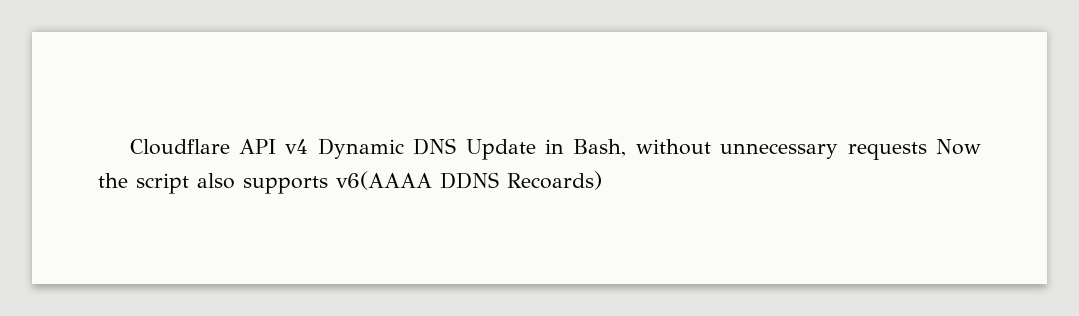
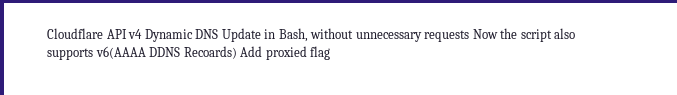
(602, 180) none -> [240,46,331,60] Add proxied flag

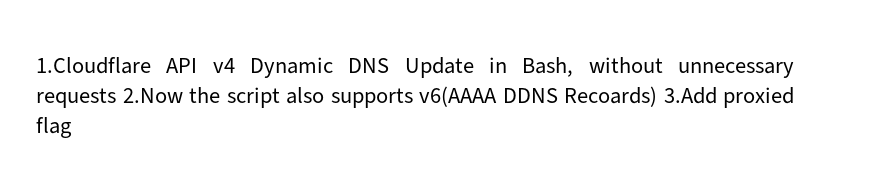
[47,28,103,39] Cloudflare -> [36,57,151,74] 1.Cloudflare
[472,29,498,39] Now -> [122,88,183,103] 2.Now
[240,46,263,57] Add -> [663,87,717,104] 3.Add

